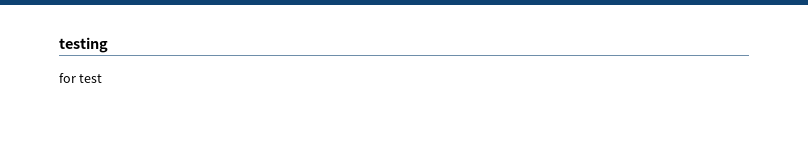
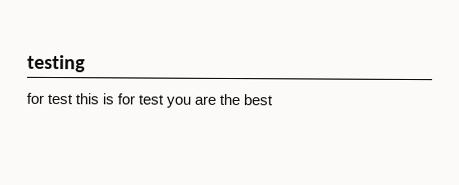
(103, 78) none -> [75,93,274,108] this is for test you are the best

